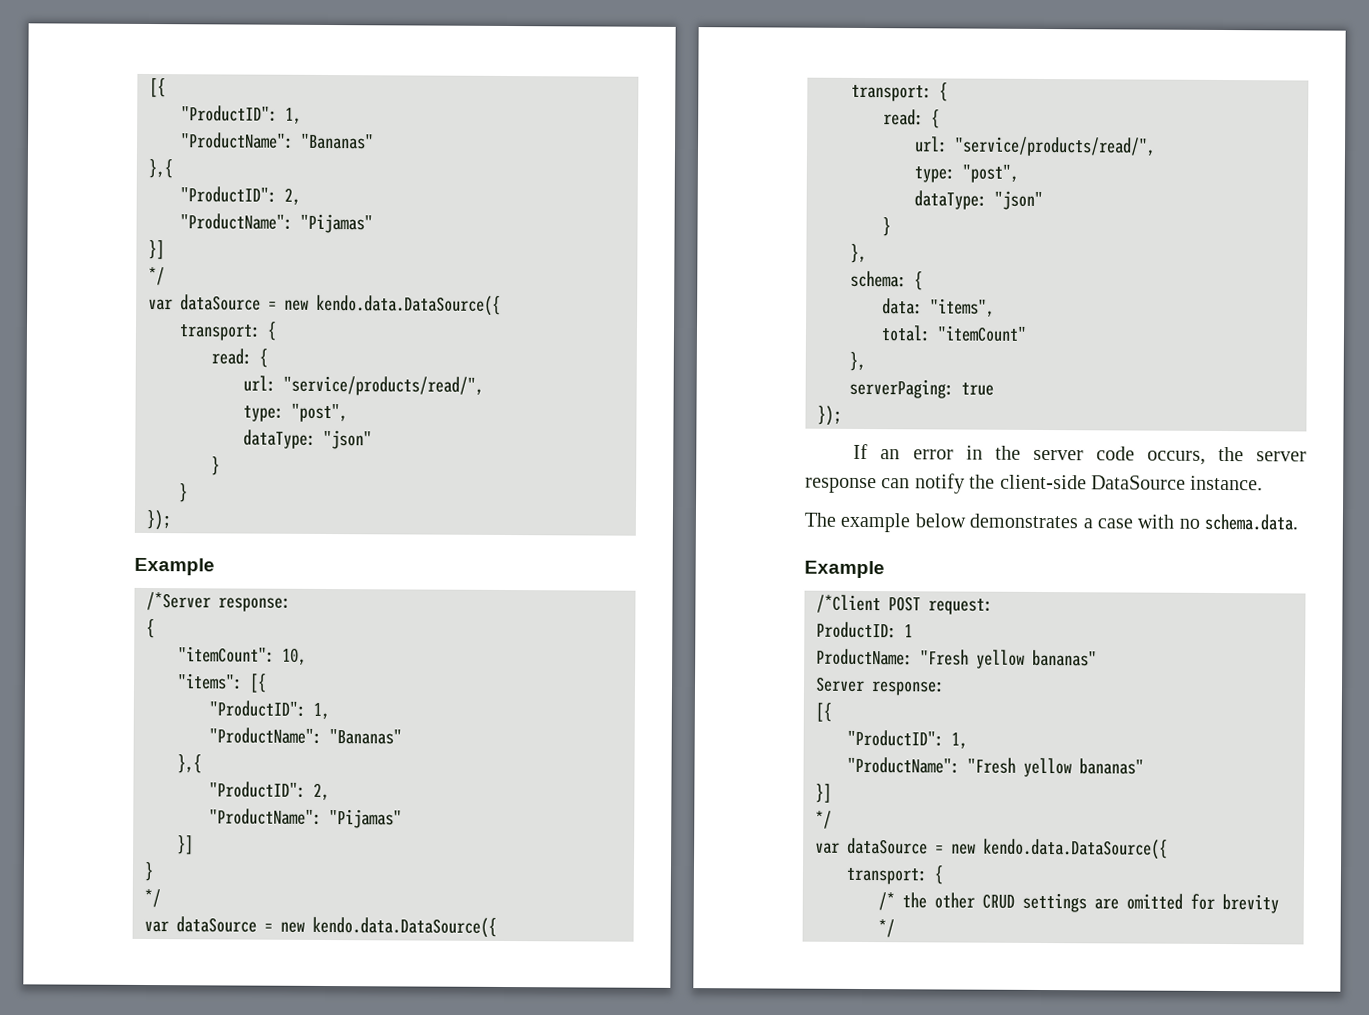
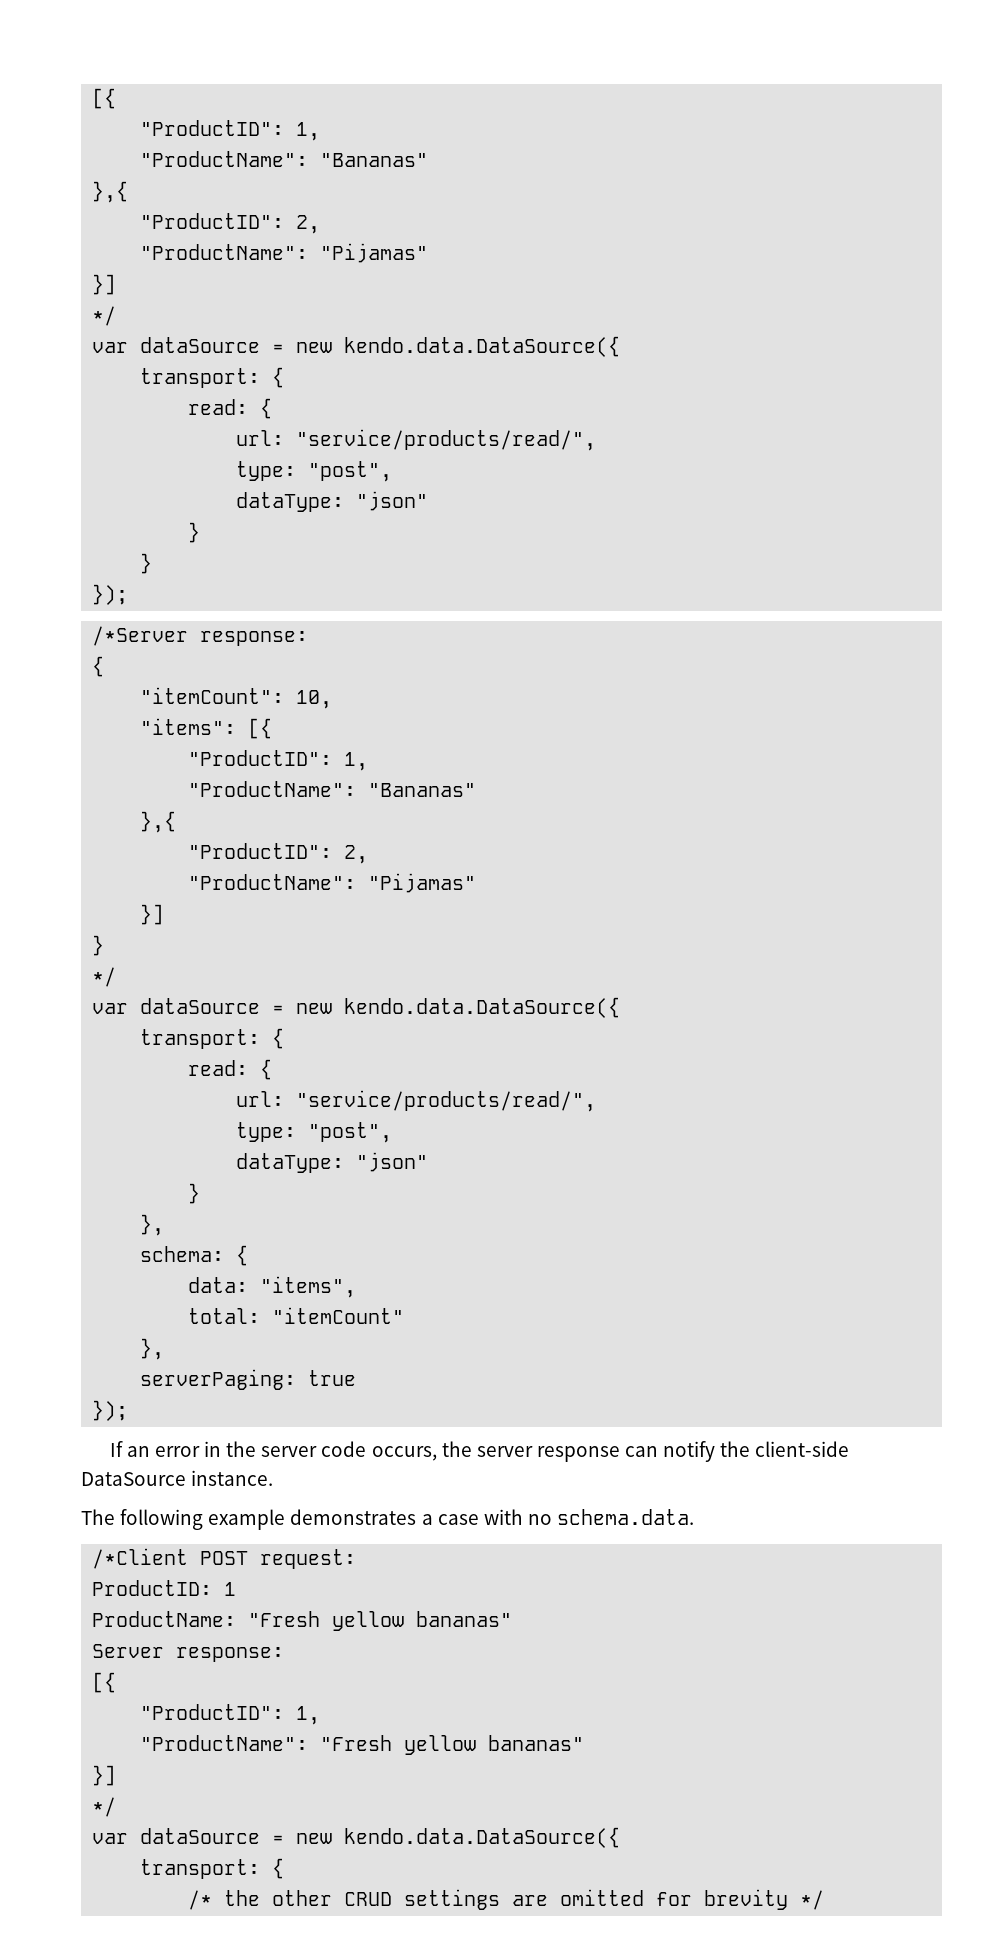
[134,557,215,576] // Example -> (129, 594) none
[840,512,966,533] example below -> [120,1509,286,1530] following example
[804,560,885,579] // Example -> (695, 1517) none

